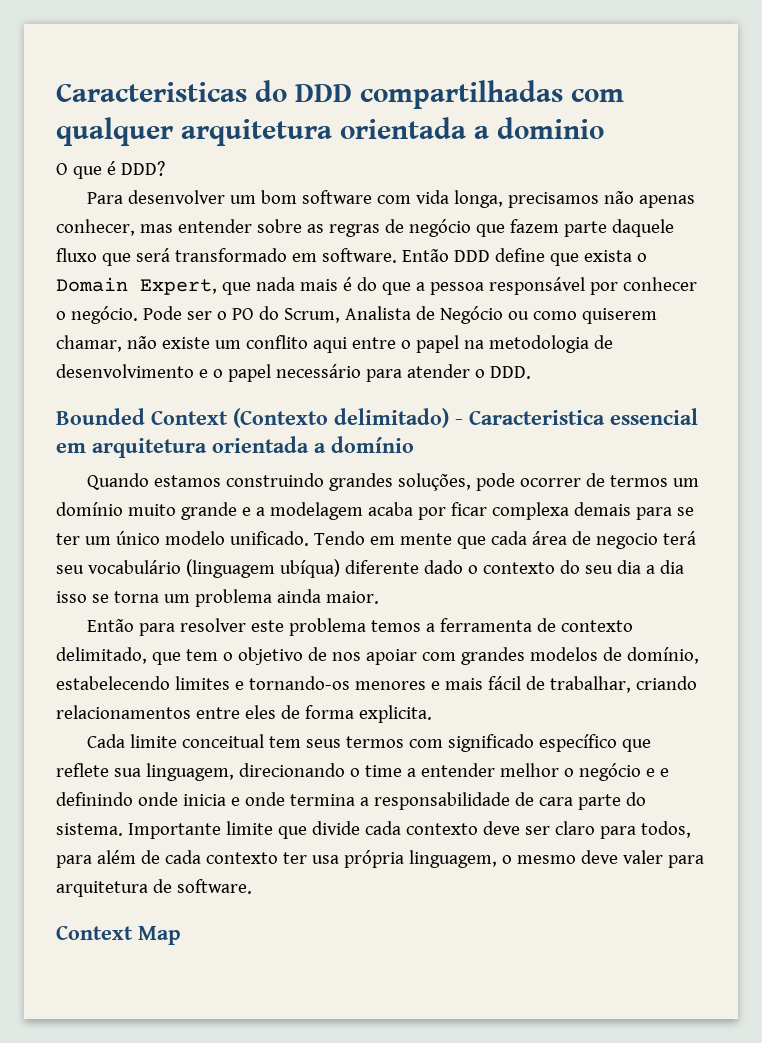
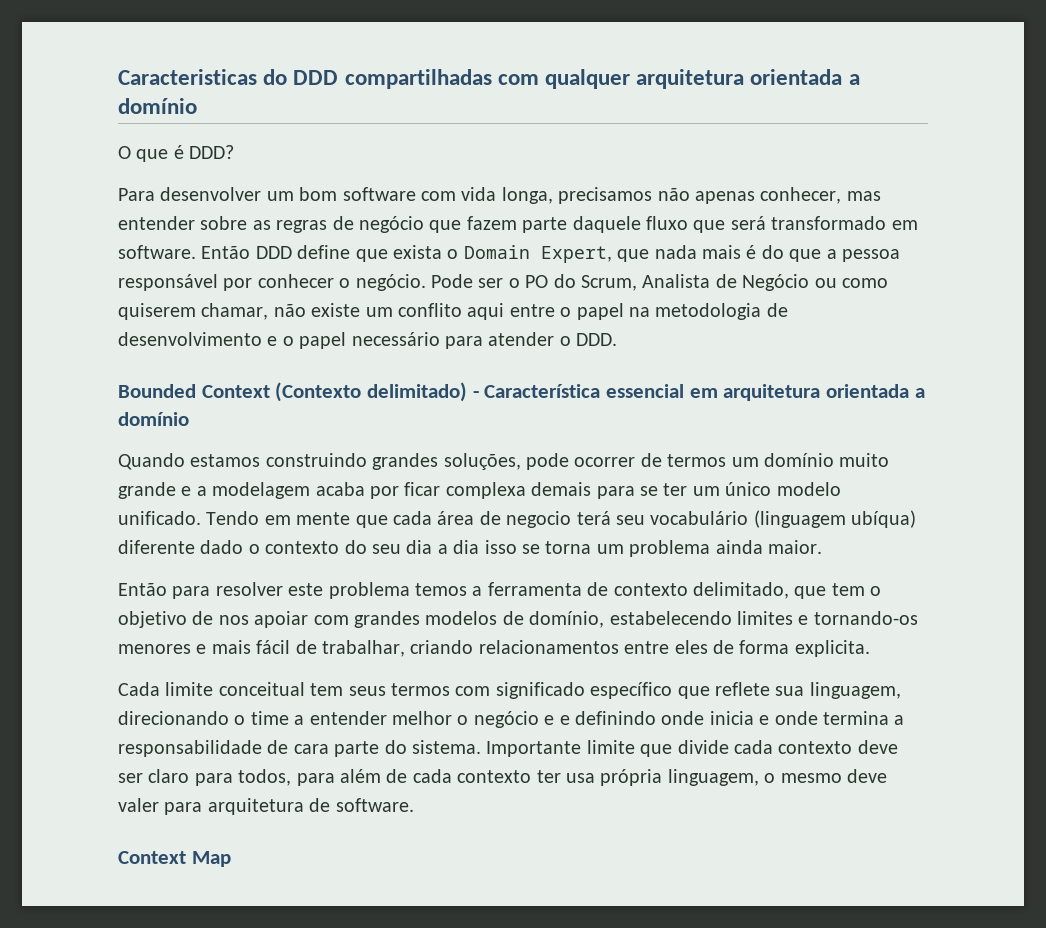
[497,117,604,139] dominio -> [118,98,197,114] domínio
[469,410,605,425] Caracteristica -> [484,384,601,398] Característica

